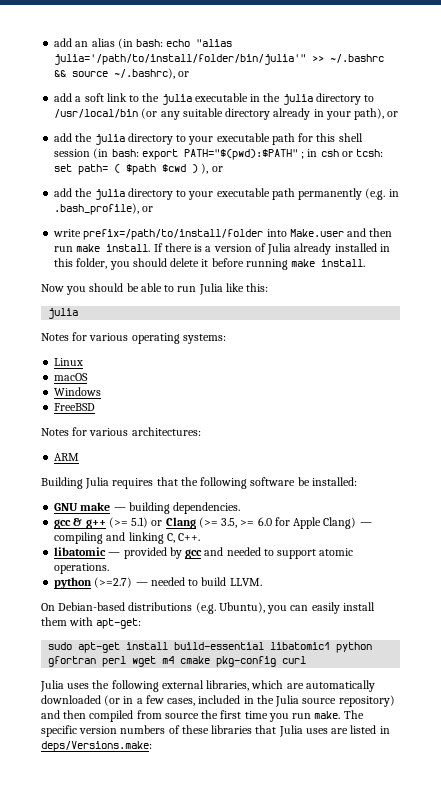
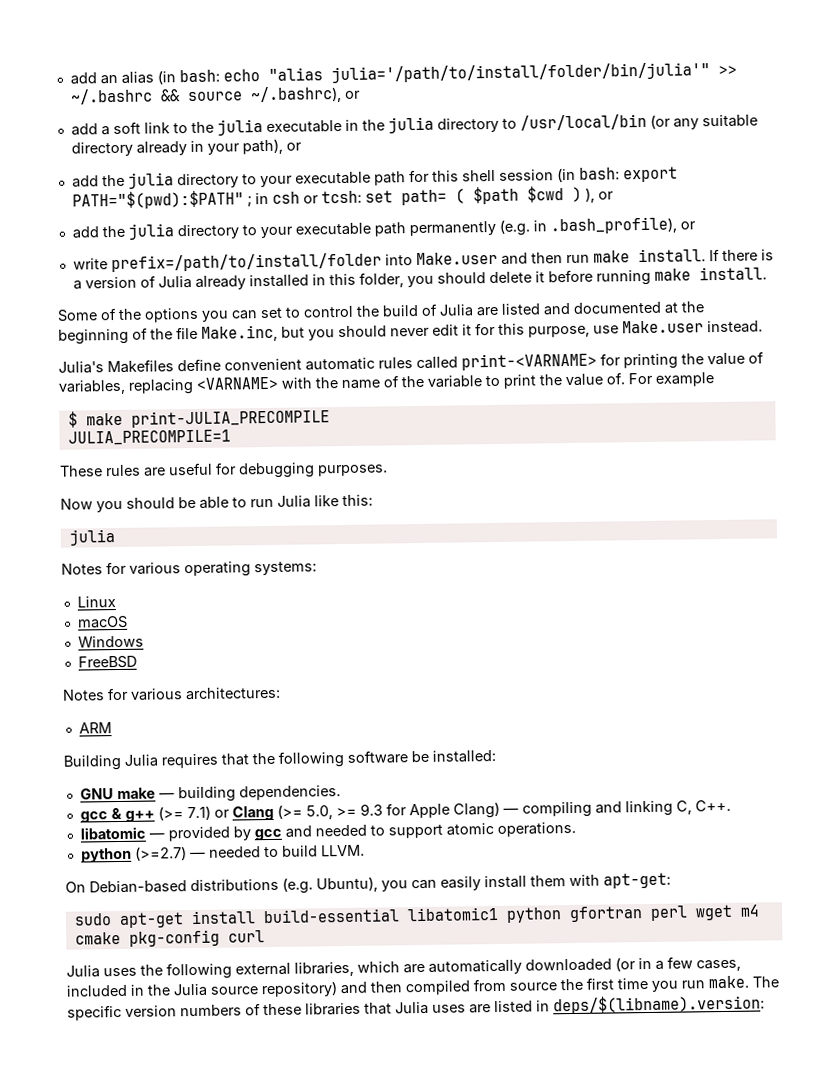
(366, 263) none -> [57,301,704,323] [58,320,763,345] [58,351,764,374] [58,372,714,395] [67,409,330,428] [67,429,231,446] [59,462,388,479] // Some of the options you can set to control the build of Julia are listed and documented at the beginning of the file Make.inc, but you should never edit it for this purpose, use Make.user instead. // Julia's Makefiles define convenient automatic rules called print-<VARNAME> for printing the value of variables, replacing <VARNAME> with the name of the variable to print the value of. For example // $ make print-JULIA_PRECOMPILE // JULIA_PRECOMPILE=1 // These rules are useful for debugging purposes.
[131,517,149,528] 5.1) -> [186,805,211,821] 7.1)
[221,517,272,528] 3.5, >= 6.0 -> [305,803,383,820] 5.0, >= 9.3
[41,741,152,752] deps/Versions.make: -> [553,994,765,1015] deps/$(libname).version:

